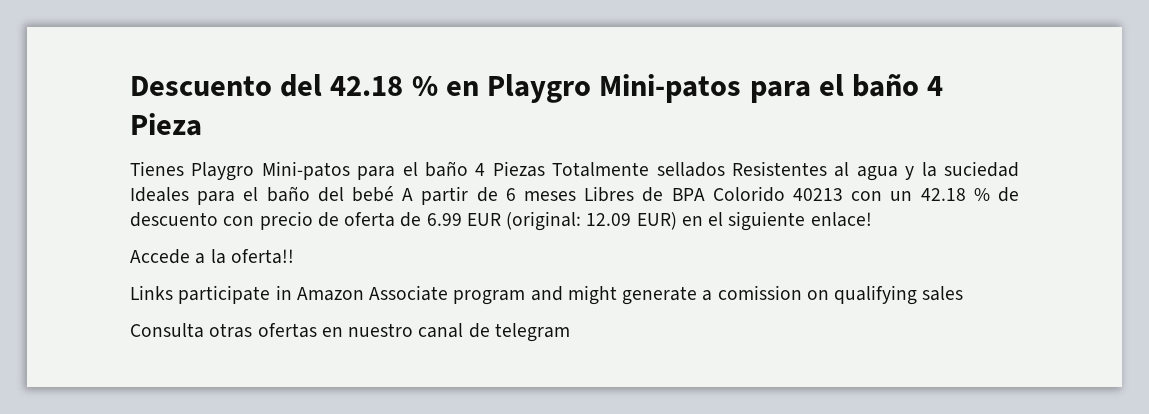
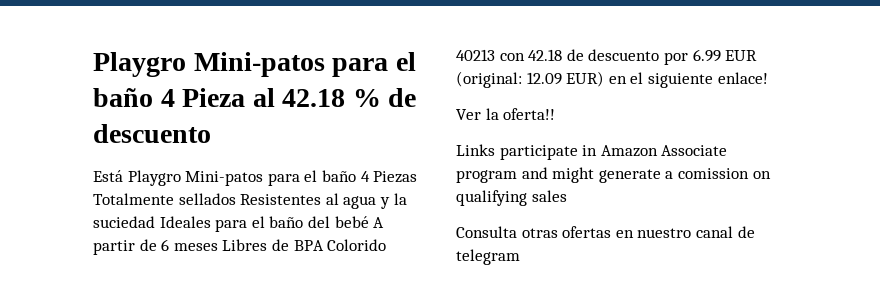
[130,74,479,97] Descuento del 42.18 % en -> (93, 64) none
[130,161,184,176] // Tienes -> [252,88,417,107] [93,124,211,143] [93,170,123,182] al 42.18 % de descuento // Está
[890,187,1020,202] [130,211,422,230] un 42.18 % de descuento con precio de oferta de -> [528,49,688,65] 42.18 de descuento por
[130,249,206,264] Accede a -> [456,109,481,120] Ver

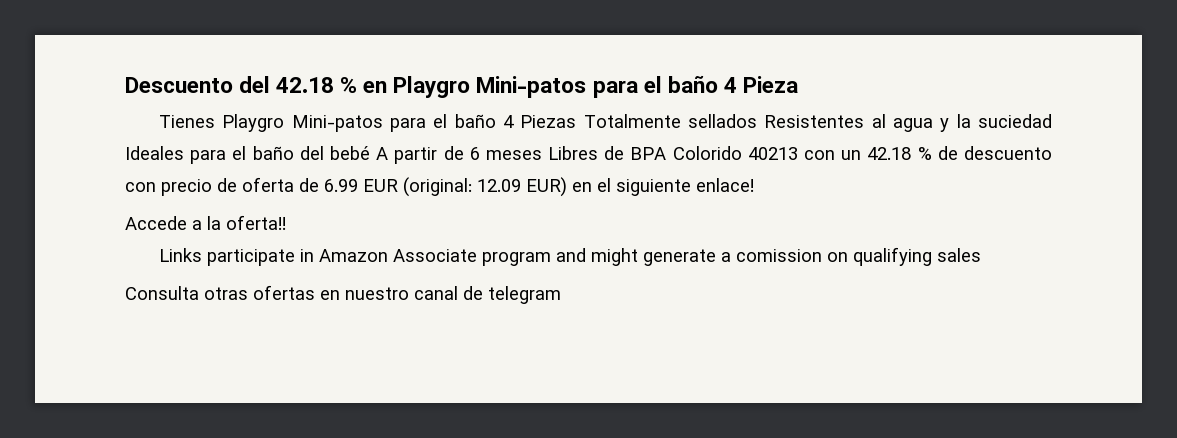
(93, 64) none -> [125,76,388,93] Descuento del 42.18 % en
[252,88,417,107] [93,124,211,143] [93,170,123,182] al 42.18 % de descuento // Está -> [159,115,216,128] // Tienes
[528,49,688,65] 42.18 de descuento por -> [841,146,1052,160] [125,177,319,196] un 42.18 % de descuento con precio de oferta de
[456,109,481,120] Ver -> [125,216,202,230] Accede a

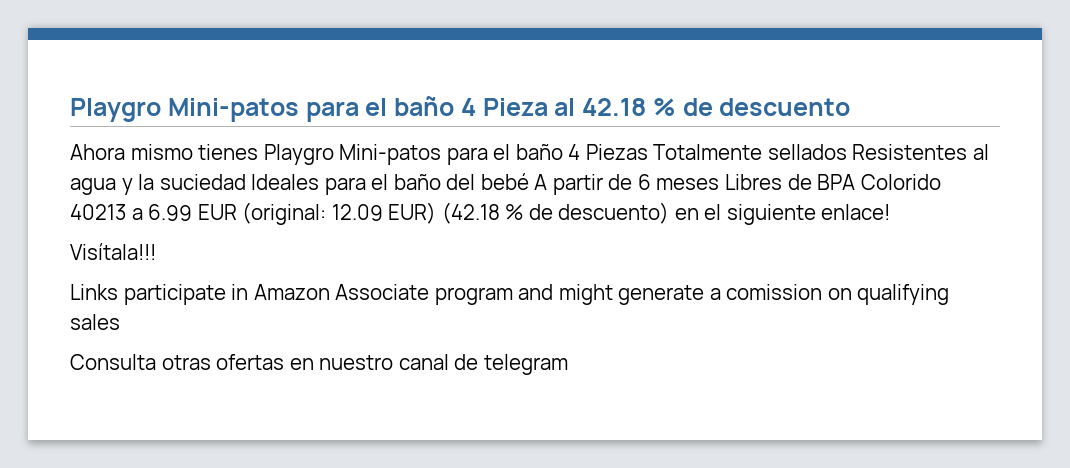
[125,76,388,93] Descuento del 42.18 % en -> (70, 110) none
[159,115,216,128] // Tienes -> [554,98,851,116] [70,144,259,160] al 42.18 % de descuento // Ahora mismo tienes
[804,146,1052,160] [125,177,319,196] con un 42.18 % de descuento con precio de oferta de -> [131,208,143,220] a
(567, 187) none -> [441,202,670,224] (42.18 % de descuento)
[125,215,286,230] Accede a la oferta!! -> [70,243,156,260] Visítala!!!

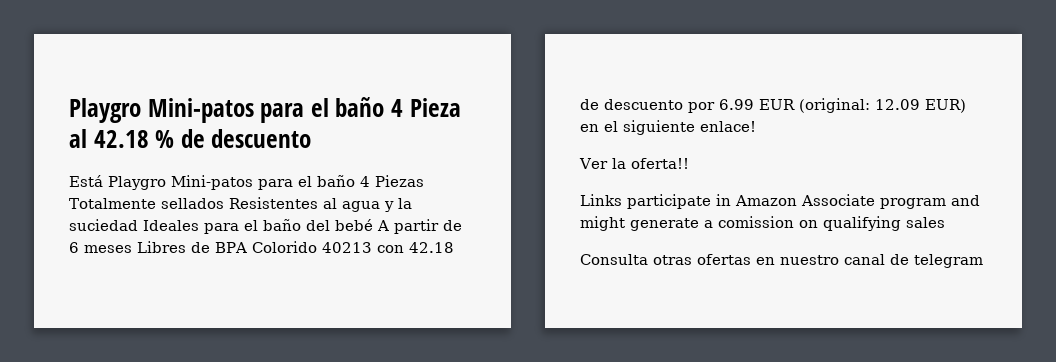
[70,144,259,160] Ahora mismo tienes -> [69,175,103,187] Está
[131,208,143,220] a -> [376,242,454,253] [580,99,715,113] con 42.18 de descuento por
[441,202,670,224] (42.18 % de descuento) -> (966, 106) none
[70,243,156,260] Visítala!!! -> [579,158,689,169] Ver la oferta!!

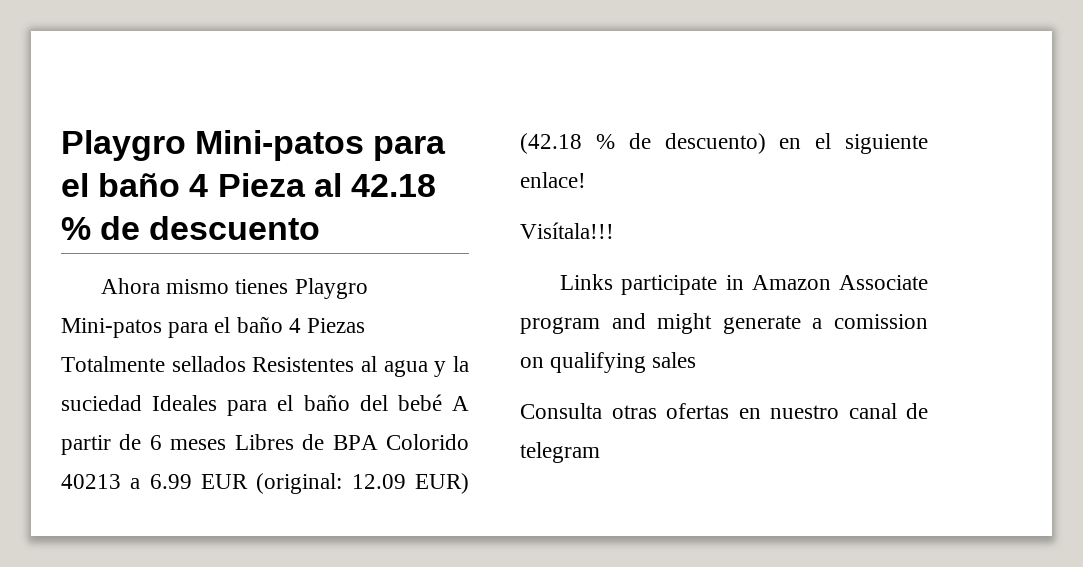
[69,175,103,187] Está -> [101,278,289,294] Ahora mismo tienes
[376,242,454,253] [580,99,715,113] con 42.18 de descuento por -> [130,478,141,489] a
(966, 106) none -> [520,133,766,154] (42.18 % de descuento)
[579,158,689,169] Ver la oferta!! -> [520,222,614,239] Visítala!!!

